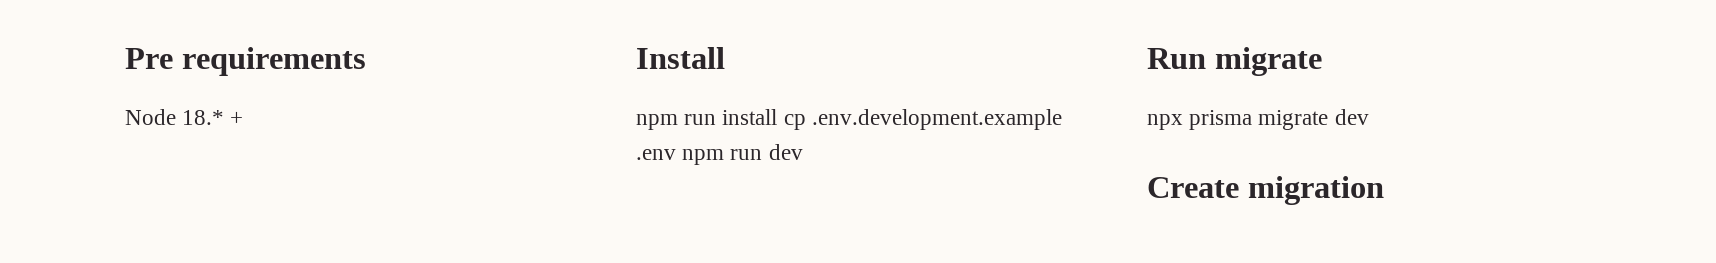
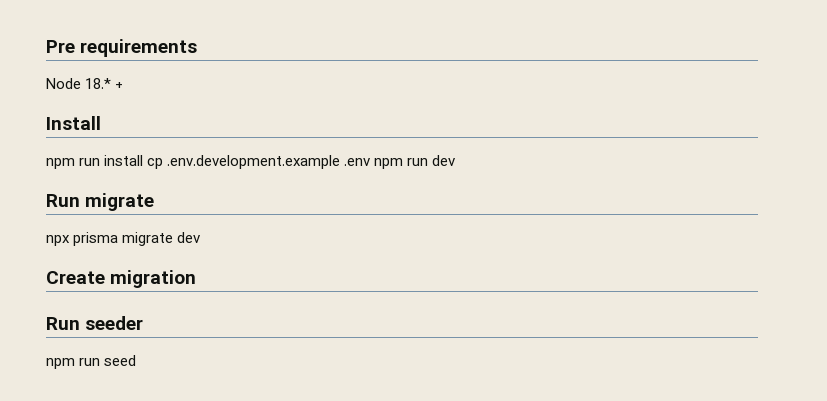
(1384, 190) none -> [46,316,144,330] [46,355,137,369] // Run seeder // npm run seed

